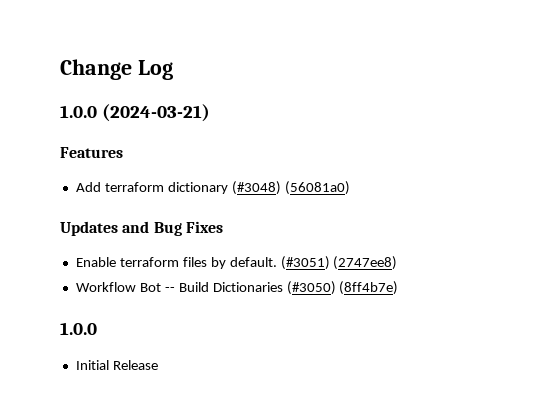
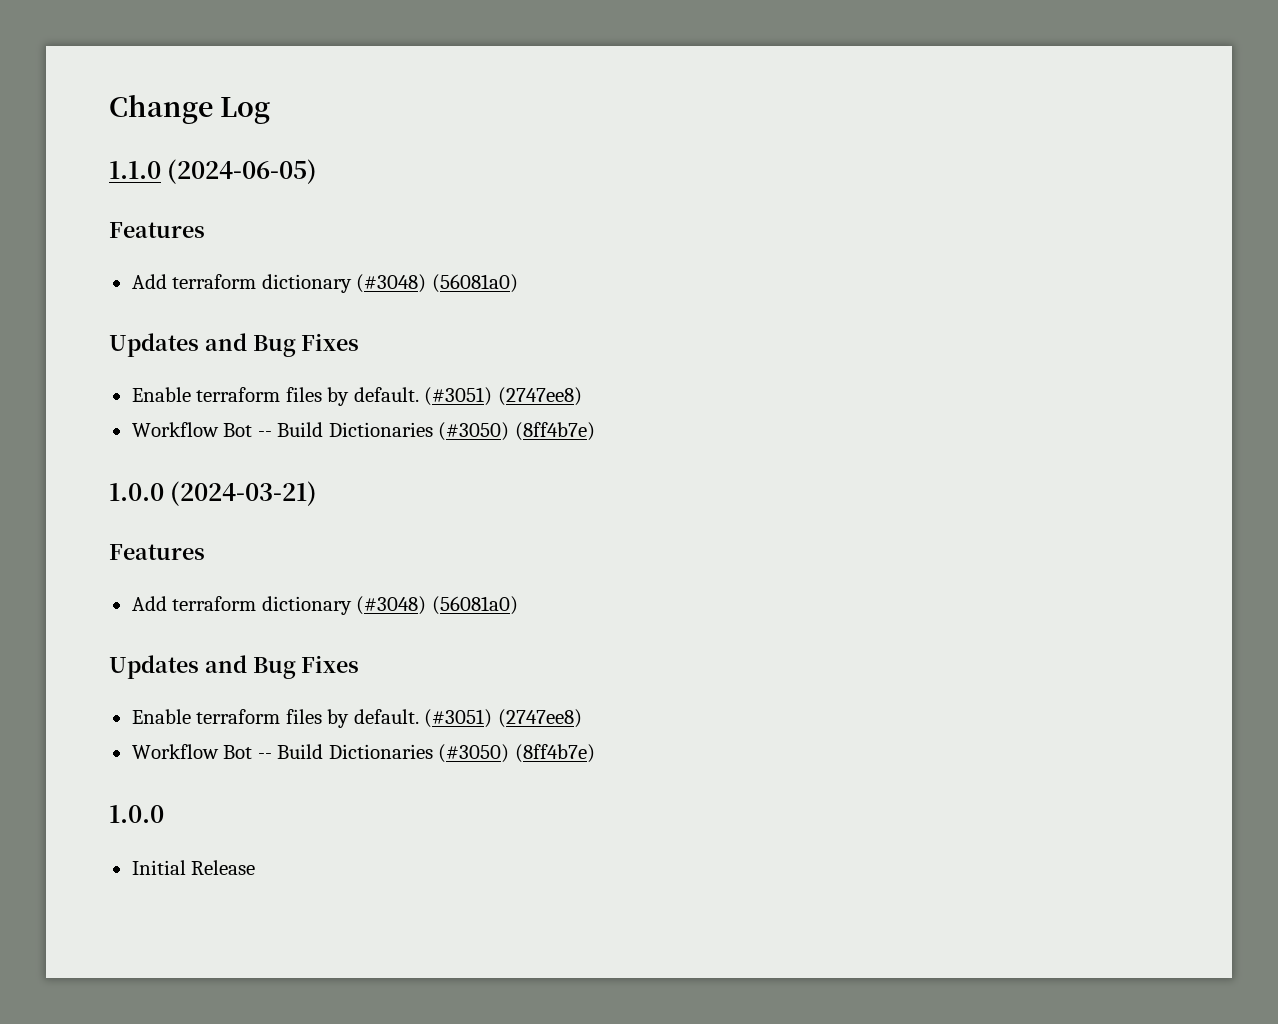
(173, 70) none -> [109,159,318,184] [109,222,205,238] [131,274,518,293] [109,333,360,357] [131,387,582,406] [131,422,595,441] // 1.1.0 (2024-06-05) // Features // Add terraform dictionary (#3048) (56081a0) // Updates and Bug Fixes // Enable terraform files by default. (#3051) (2747ee8) // Workflow Bot -- Build Dictionaries (#3050) (8ff4b7e)

